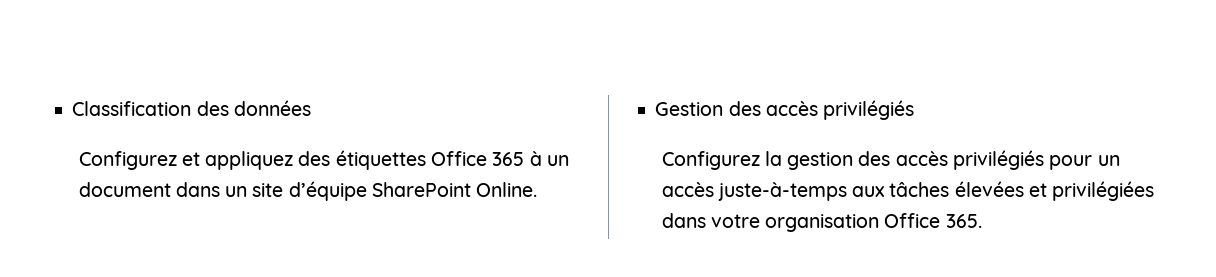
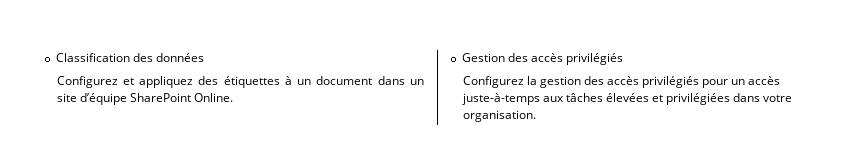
[430,151,525,166] Office 365 -> (280, 82) none
[765,213,982,232] organisation Office 365. -> [462,110,536,122] organisation.

